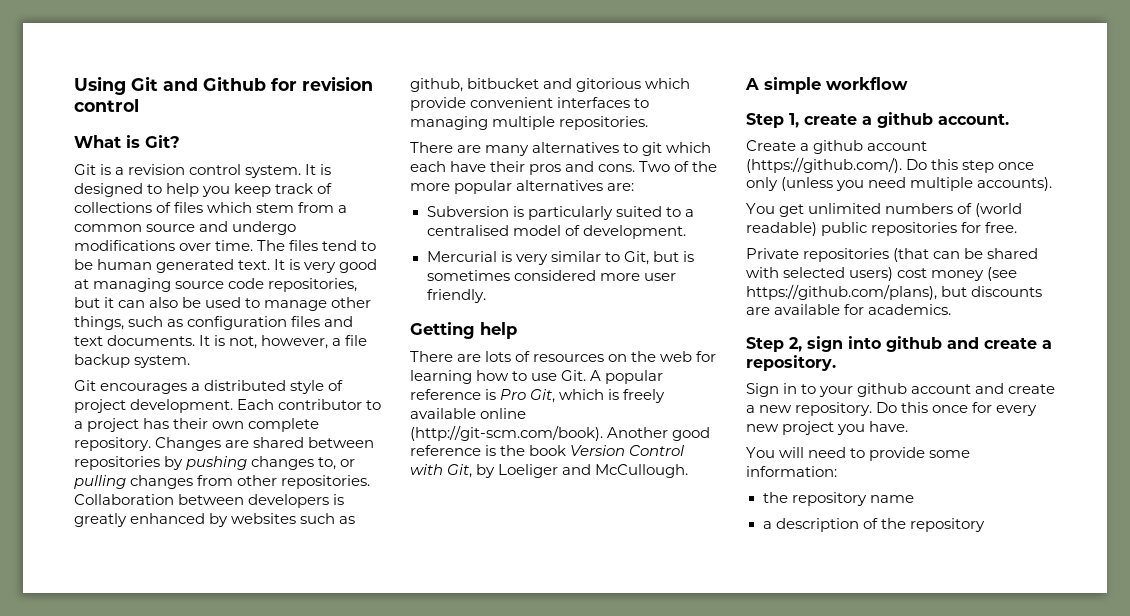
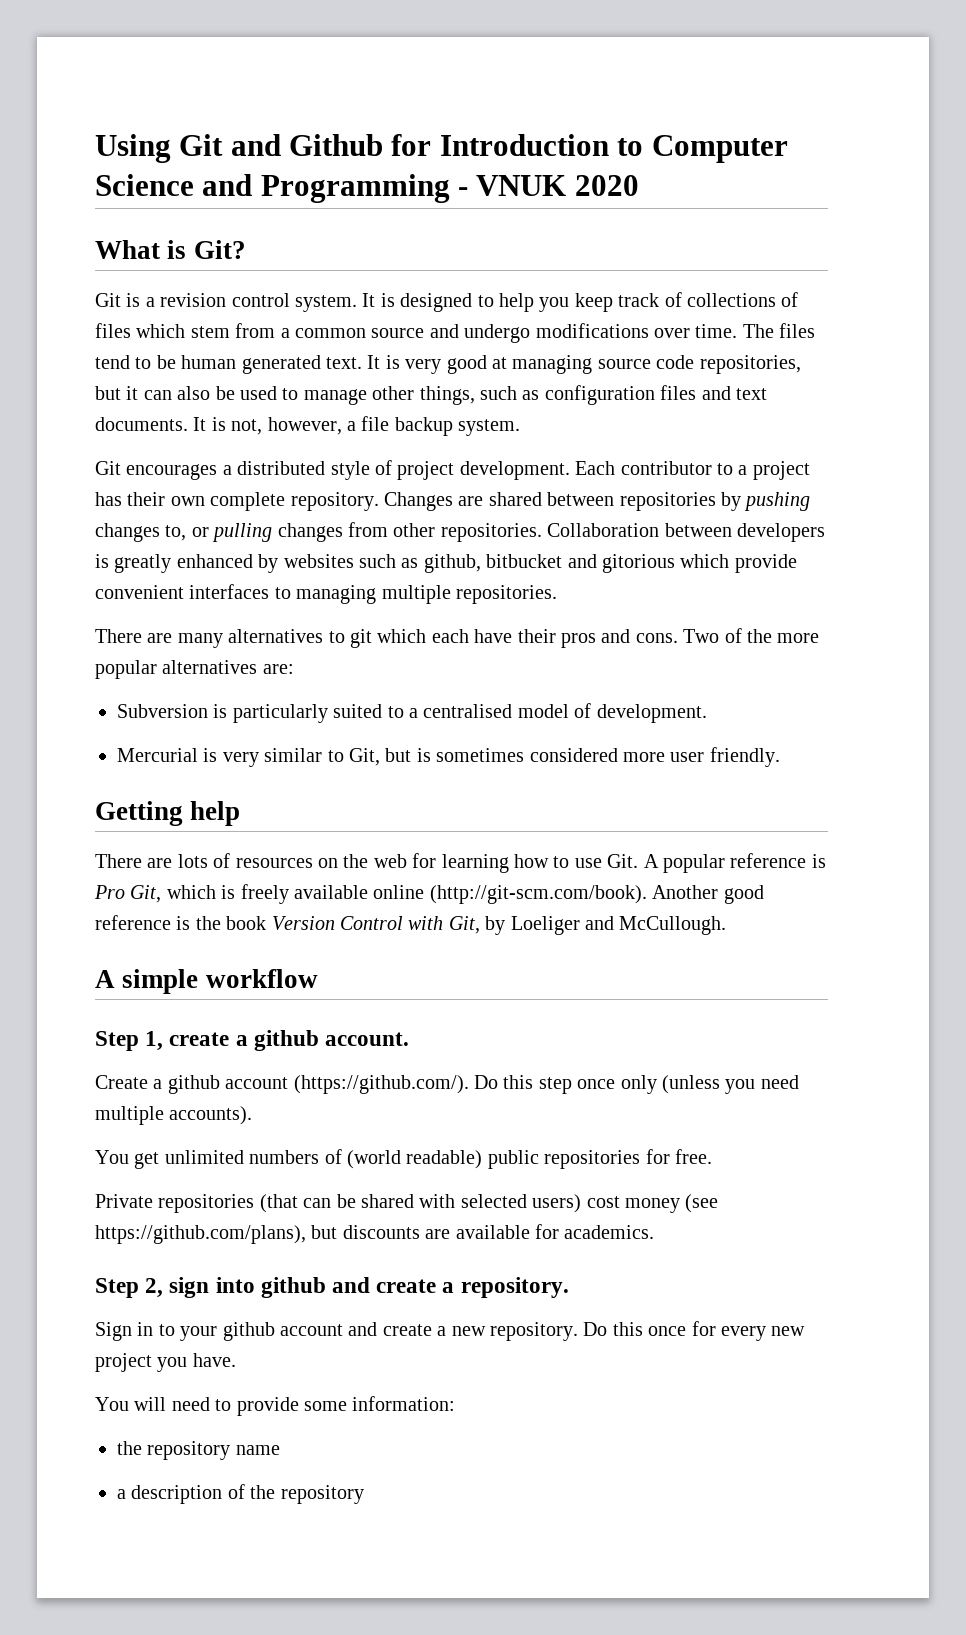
[302,76,373,91] [74,99,139,112] revision control -> [439,134,788,163] [95,174,639,203] Introduction to Computer Science and Programming - VNUK 2020

